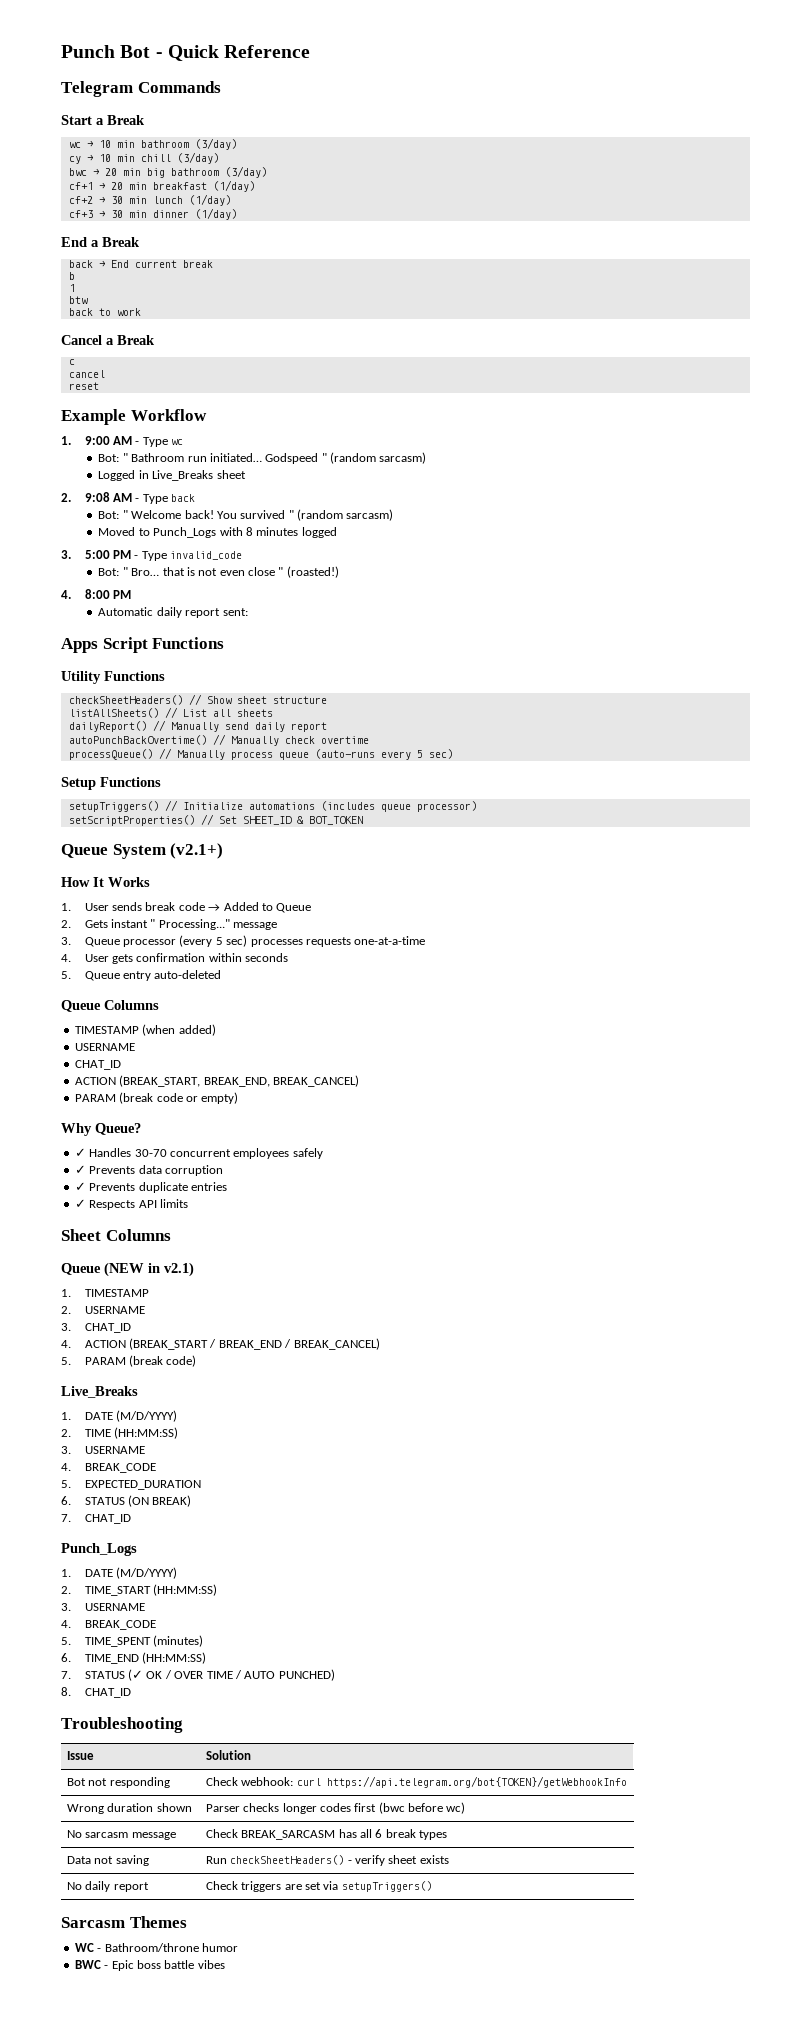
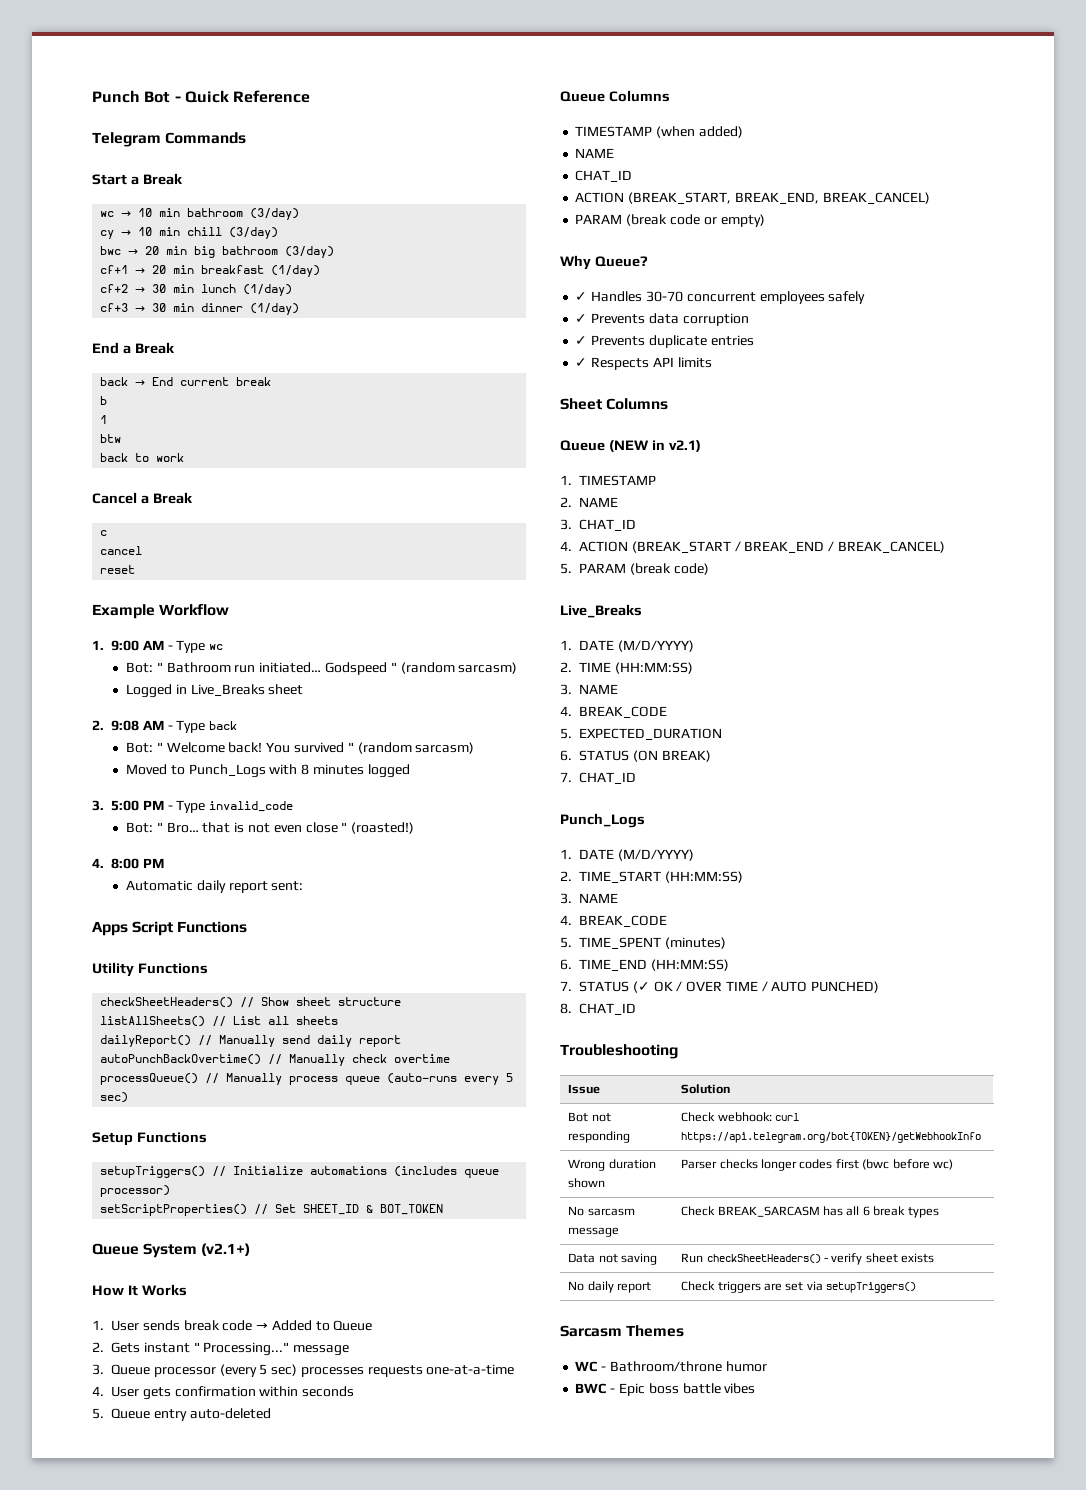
[74,1043,135,1051] USERNAME -> [575,148,615,158] NAME
[84,1306,145,1314] USERNAME -> [579,497,618,507] NAME
[84,1446,145,1454] USERNAME -> [579,684,618,694] NAME
[84,1603,145,1611] USERNAME -> [579,893,618,903] NAME

